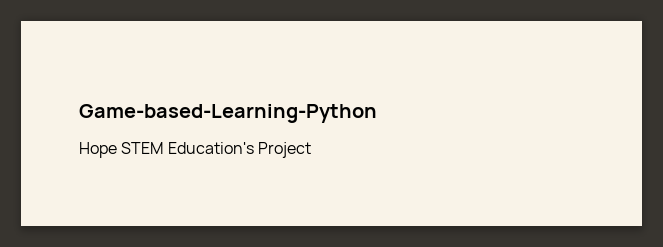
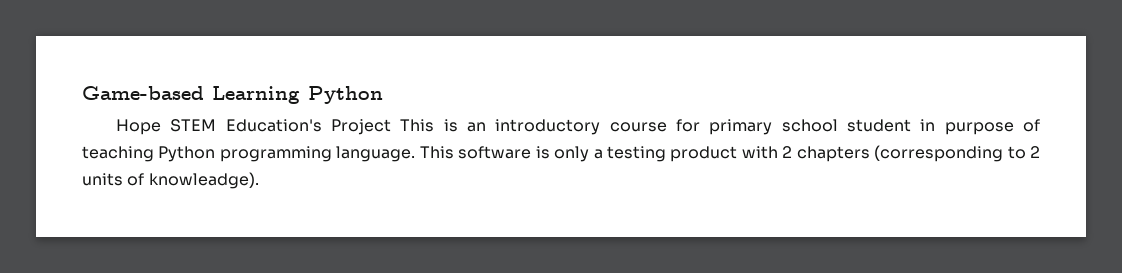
[79,104,377,123] Game-based-Learning-Python -> [82,86,383,104] Game-based Learning Python
(311, 150) none -> [400,119,1041,135] [82,145,1040,162] [82,172,259,189] This is an introductory course for primary school student in purpose of teaching Python programming language. This software is only a testing product with 2 chapters (corresponding to 2 units of knowleadge).

